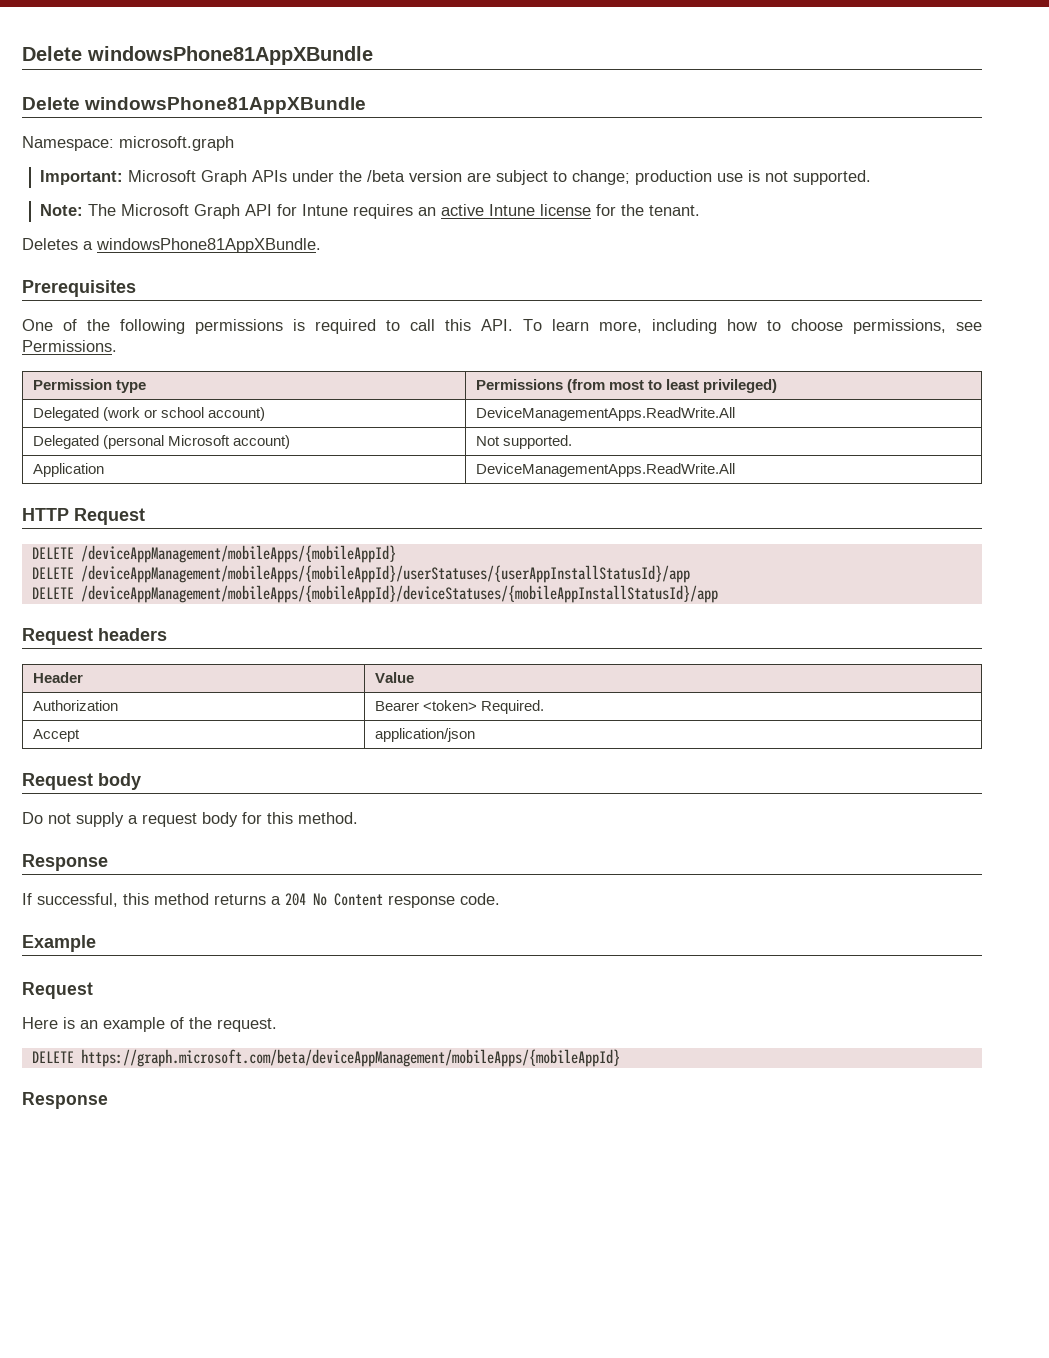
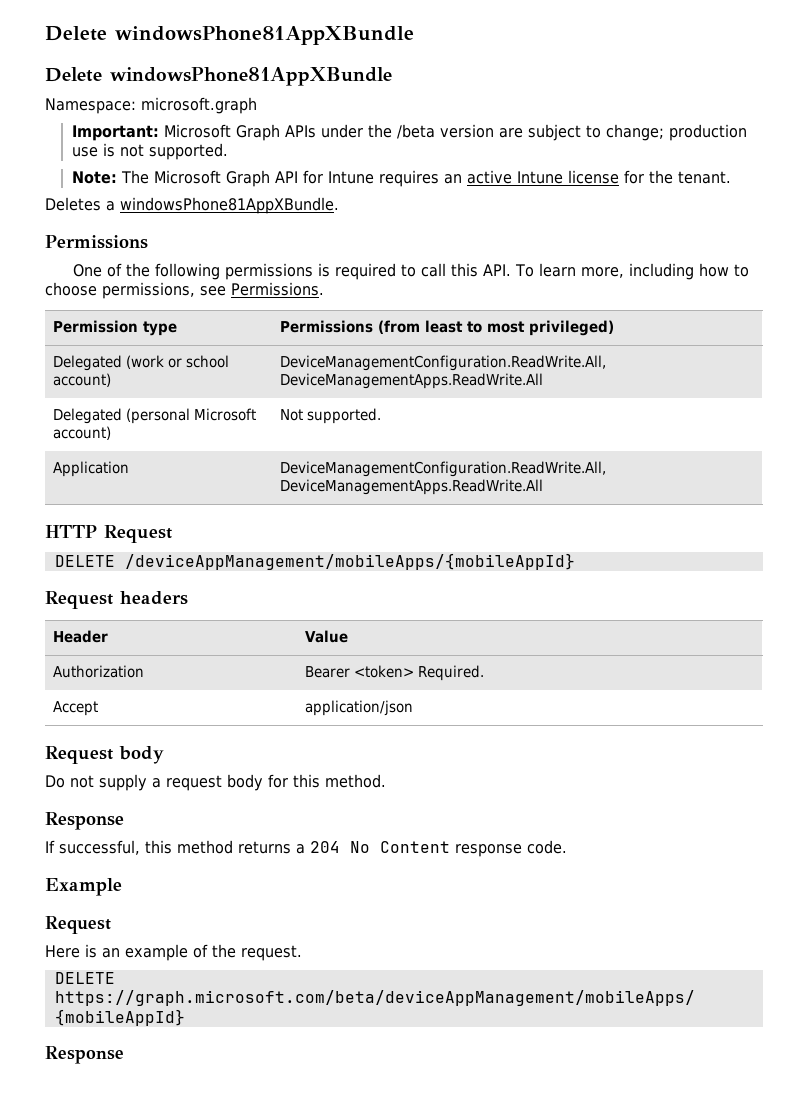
[22,280,136,297] Prerequisites -> [45,235,148,249] Permissions
[609,379,700,390] most to least -> [424,320,525,333] least to most
(266, 414) none -> [279,355,606,371] DeviceManagementConfiguration.ReadWrite.All,
(104, 470) none -> [279,461,606,477] DeviceManagementConfiguration.ReadWrite.All,
[31,565,690,583] [31,585,718,603] // DELETE /deviceAppManagement/mobileApps/{mobileAppId}/userStatuses/{userAppInstallStatusId}/app // DELETE /deviceAppManagement/mobileApps/{mobileAppId}/deviceStatuses/{mobileAppInstallStatusId}/app -> (575, 561) none

